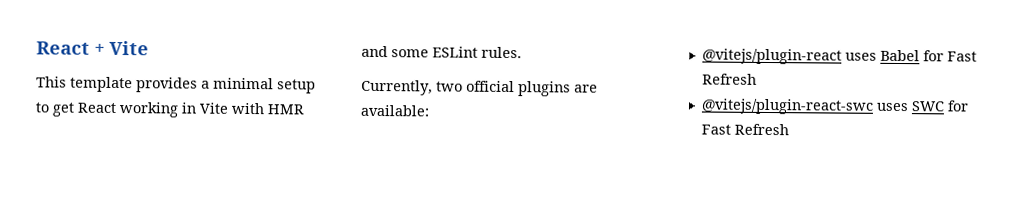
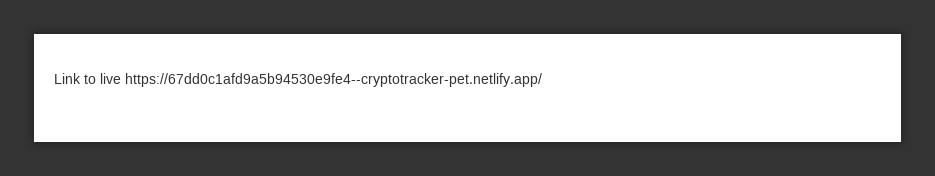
[36,40,149,56] [36,76,316,94] [35,102,304,118] [361,45,522,59] [361,79,598,97] [360,104,429,117] [701,48,977,65] [701,73,757,85] [700,98,969,115] [700,123,789,136] React + Vite // This template provides a minimal setup to get React working in Vite with HMR and some ESLint rules. // Currently, two official plugins are available: // @vitejs/plugin-react uses Babel for Fast Refresh // @vitejs/plugin-react-swc uses SWC for Fast Refresh -> [54,73,542,87] Link to live https://67dd0c1afd9a5b94530e9fe4--cryptotracker-pet.netlify.app/

